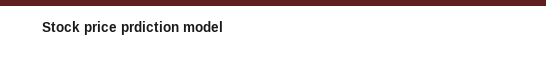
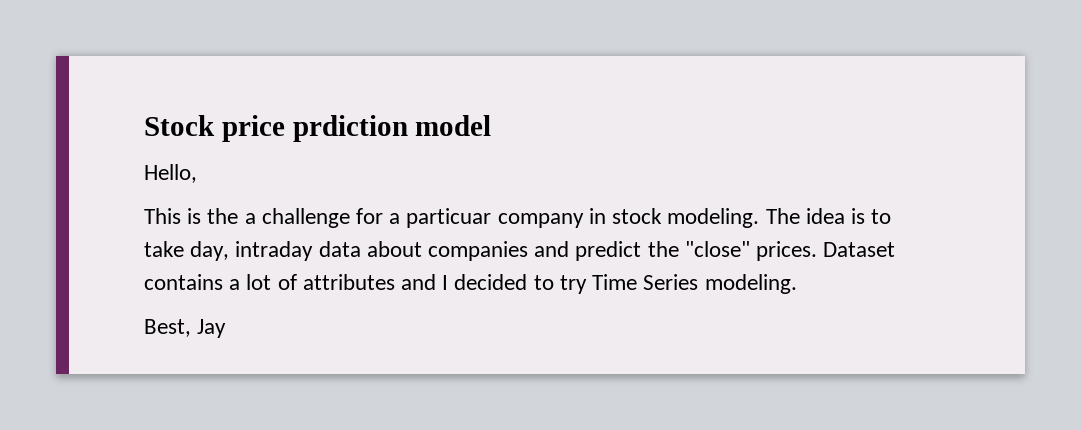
(223, 26) none -> [144,164,197,183] [144,208,892,228] [144,241,896,261] [144,274,797,294] [144,319,227,338] // Hello, // This is the a challenge for a particuar company in stock modeling. The idea is to take day, intraday data about companies and predict the "close" prices. Dataset contains a lot of attributes and I decided to try Time Series modeling. // Best, Jay

